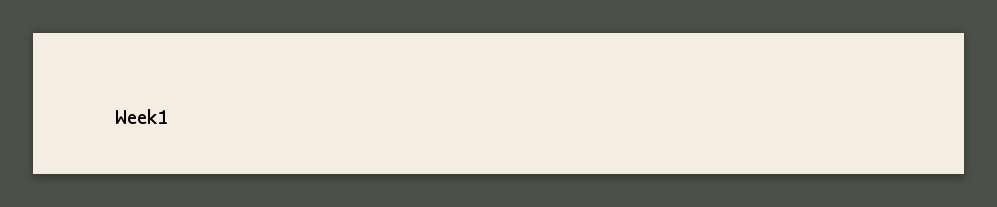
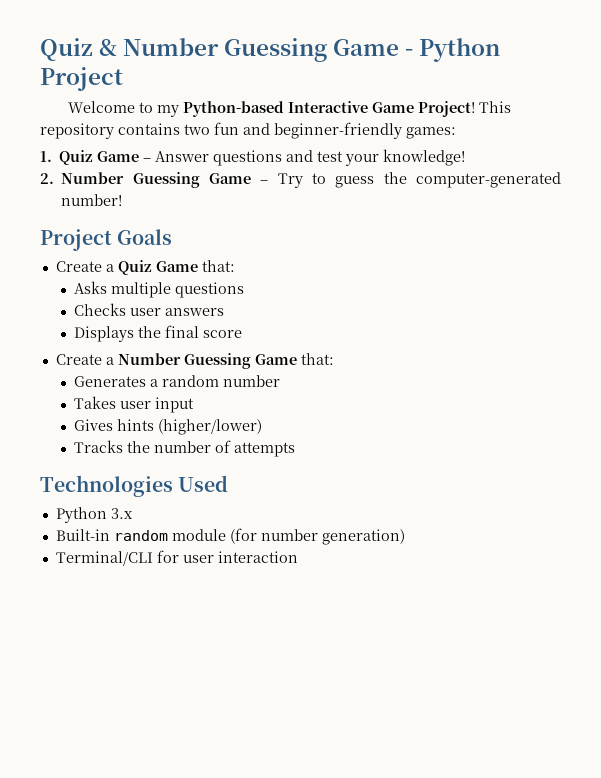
[115,109,169,124] Week1 -> [40,38,501,62] [40,67,123,91] [68,101,512,117] [40,122,456,139] [40,149,466,166] [40,172,561,188] [61,194,123,206] [40,229,173,251] [55,260,235,275] [73,281,244,298] [73,303,224,316] [73,325,242,342] [55,353,334,369] [73,375,280,387] [73,396,194,413] [73,419,262,435] [73,440,295,457] [40,475,229,497] [55,507,133,523] [55,528,405,545] [55,550,298,566] Quiz & Number Guessing Game - Python Project // Welcome to my Python-based Interactive Game Project! This repository contains two fun and beginner-friendly games: // 1. Quiz Game – Answer questions and test your knowledge! // 2. Number Guessing Game – Try to guess the computer-generated number! // Project Goals // Create a Quiz Game that: // Asks multiple questions // Checks user answers // Displays the final score // Create a Number Guessing Game that: // Generates a random number // Takes user input // Gives hints (higher/lower) // Tracks the number of attempts // Technologies Used // Python 3.x // Built-in random module (for number generation) // Terminal/CLI for user interaction

